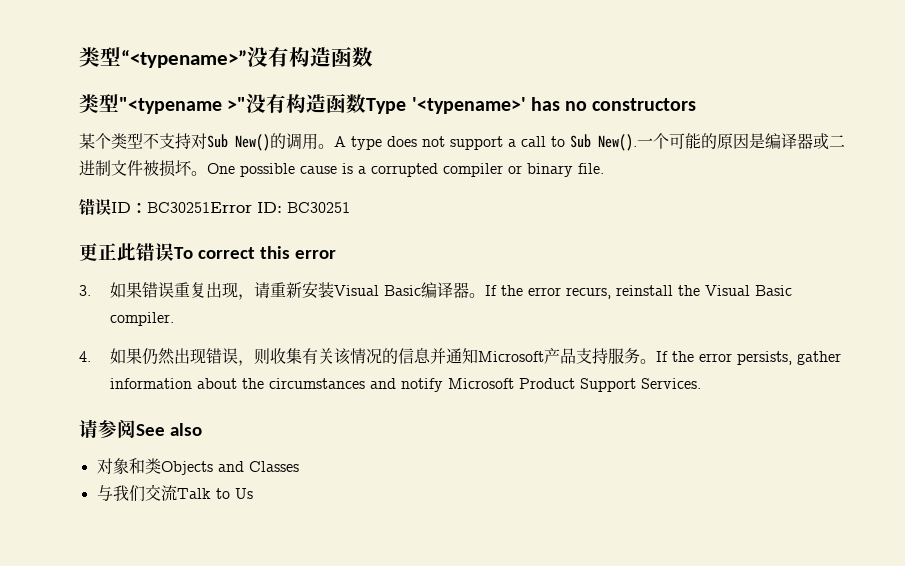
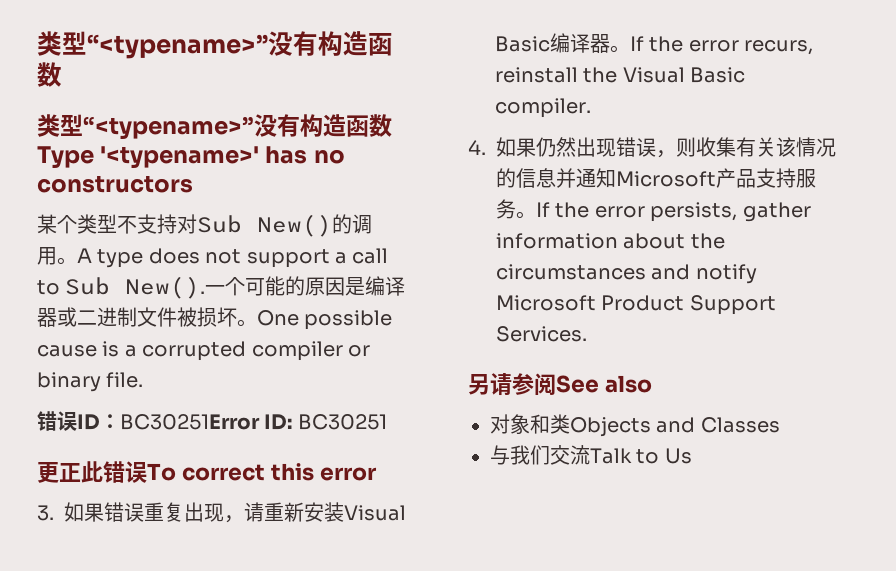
[119,97,247,114] "<typename >" -> [83,116,254,139] “<typename>”
(701, 383) none -> [468,374,490,395] 另

